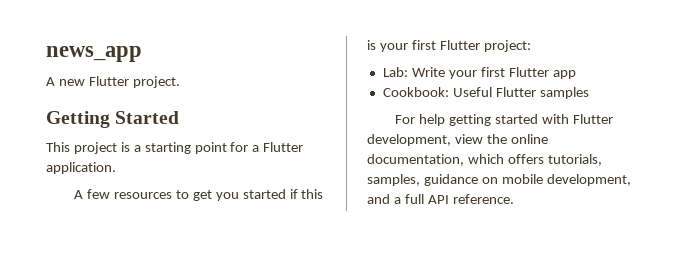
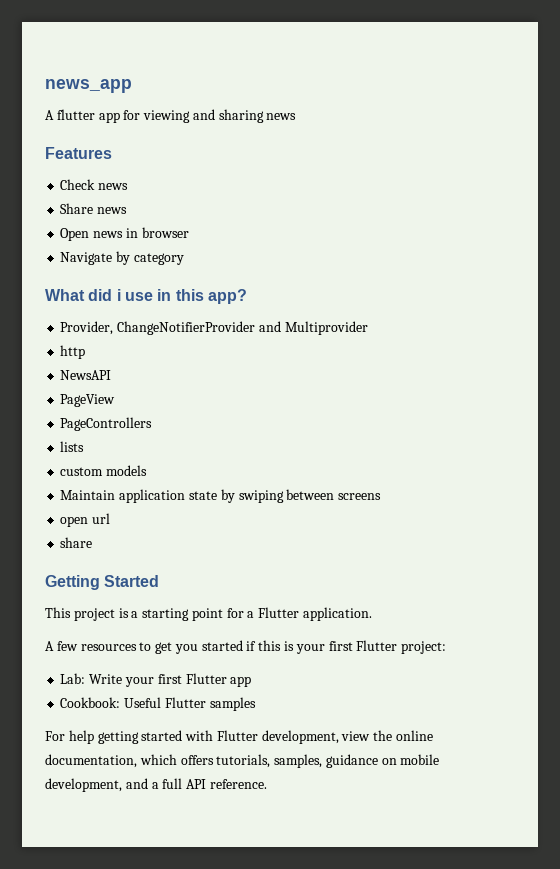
[58,76,180,88] new Flutter project. -> [56,109,297,123] [45,147,112,159] [60,179,129,190] [60,203,128,214] [60,227,189,241] [60,251,184,265] [45,289,247,304] [60,321,368,335] [60,345,86,359] [60,370,112,380] [60,394,116,407] [60,417,153,431] [60,441,85,452] [60,465,148,476] [60,489,382,503] [60,513,111,527] [60,537,93,548] flutter app for viewing and sharing news // Features // Check news // Share news // Open news in browser // Navigate by category // What did i use in this app? // Provider, ChangeNotifierProvider and Multiprovider // http // NewsAPI // PageView // PageControllers // lists // custom models // Maintain application state by swiping between screens // open url // share

